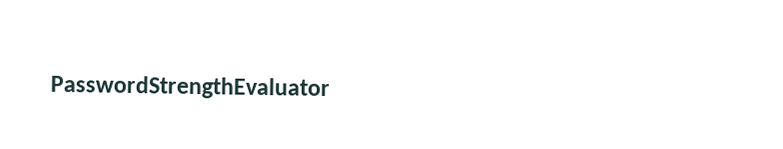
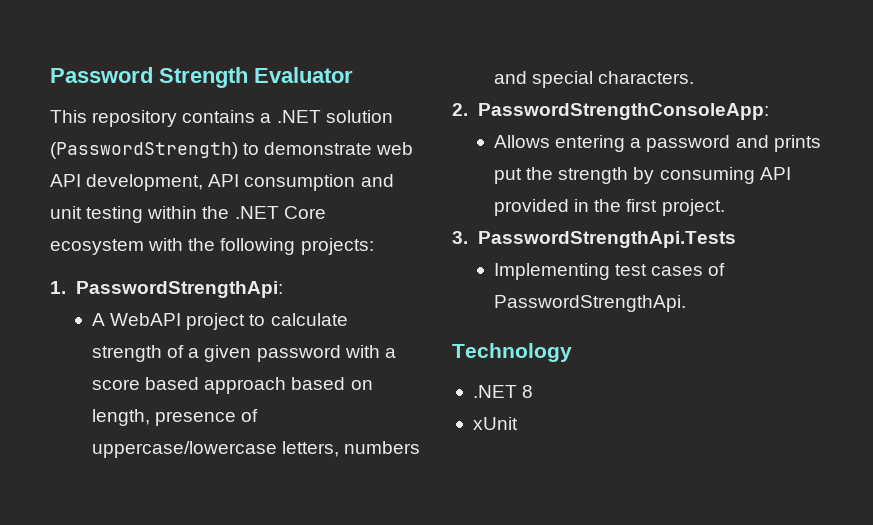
[50,74,330,101] PasswordStrengthEvaluator -> [50,67,353,88] [50,110,393,127] [50,142,414,159] [50,174,394,191] [50,206,326,223] [50,238,374,255] [50,281,283,298] [92,313,348,330] [92,345,396,362] [92,377,373,394] [92,409,259,426] [92,441,421,458] [494,71,695,88] [452,103,769,120] [494,135,821,152] [494,167,791,184] [494,199,725,216] [452,231,736,248] [494,263,726,280] [494,295,687,312] [452,343,572,362] [472,385,534,398] [472,417,518,430] Password Strength Evaluator // This repository contains a .NET solution (PasswordStrength) to demonstrate web API development, API consumption and unit testing within the .NET Core ecosystem with the following projects: // 1. PasswordStrengthApi: // A WebAPI project to calculate strength of a given password with a score based approach based on length, presence of uppercase/lowercase letters, numbers and special characters. // 2. PasswordStrengthConsoleApp: // Allows entering a password and prints put the strength by consuming API provided in the first project. // 3. PasswordStrengthApi.Tests // Implementing test cases of PasswordStrengthApi. // Technology // .NET 8 // xUnit

